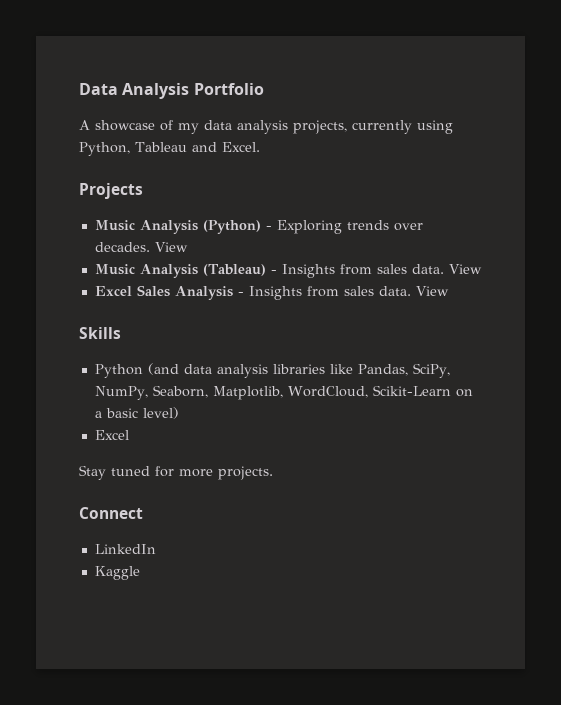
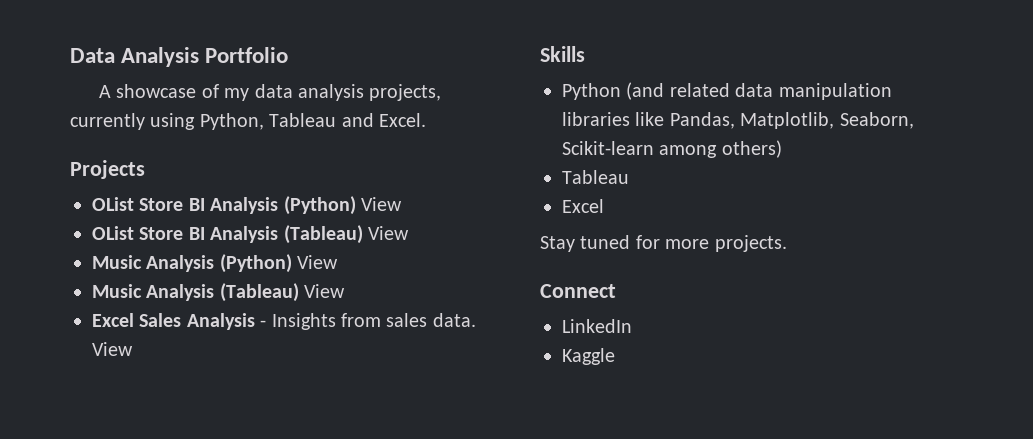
[94,220,423,234] [94,242,150,252] Music Analysis (Python) - Exploring trends over decades. -> [92,196,402,215] [92,225,409,244] [92,254,292,273] OList Store BI Analysis (Python) View // OList Store BI Analysis (Tableau) View // Music Analysis (Python)
[270,264,444,278] - Insights from sales data. -> (299, 292) none
[183,363,450,378] [94,385,473,400] [94,407,179,419] data analysis libraries like Pandas, SciPy, NumPy, Seaborn, Matplotlib, WordCloud, Scikit-Learn on a basic level) -> [669,83,892,100] [562,112,914,129] [562,140,782,158] [562,170,629,184] related data manipulation libraries like Pandas, Matplotlib, Seaborn, Scikit-learn among others) // Tableau

